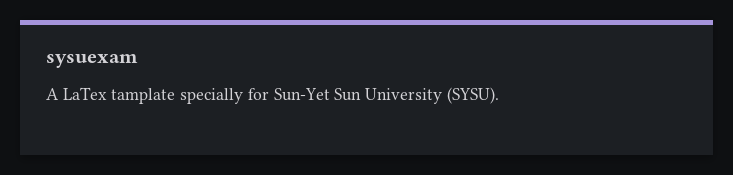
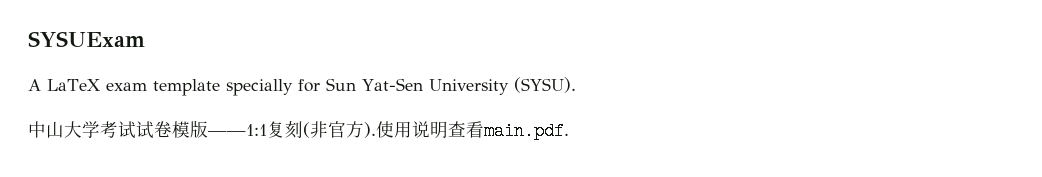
[46,54,138,68] sysuexam -> [28,31,145,47] SYSUExam
[62,87,499,104] LaTex tamplate specially for Sun-Yet Sun University (SYSU). -> [47,77,576,96] [28,120,569,140] LaTeX exam template specially for Sun Yat-Sen University (SYSU). // 中山大学考试试卷模版——1:1复刻(非官方).使用说明查看main.pdf.

